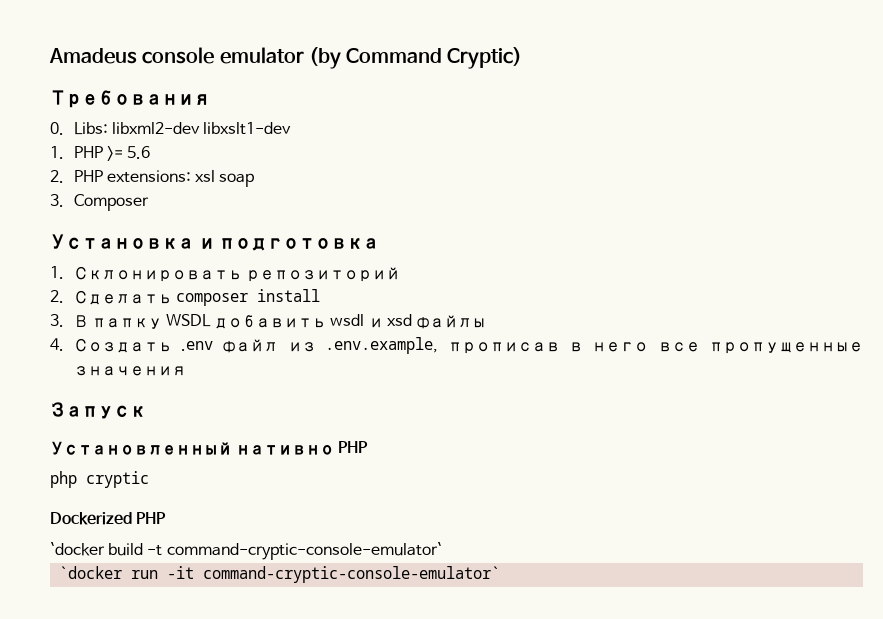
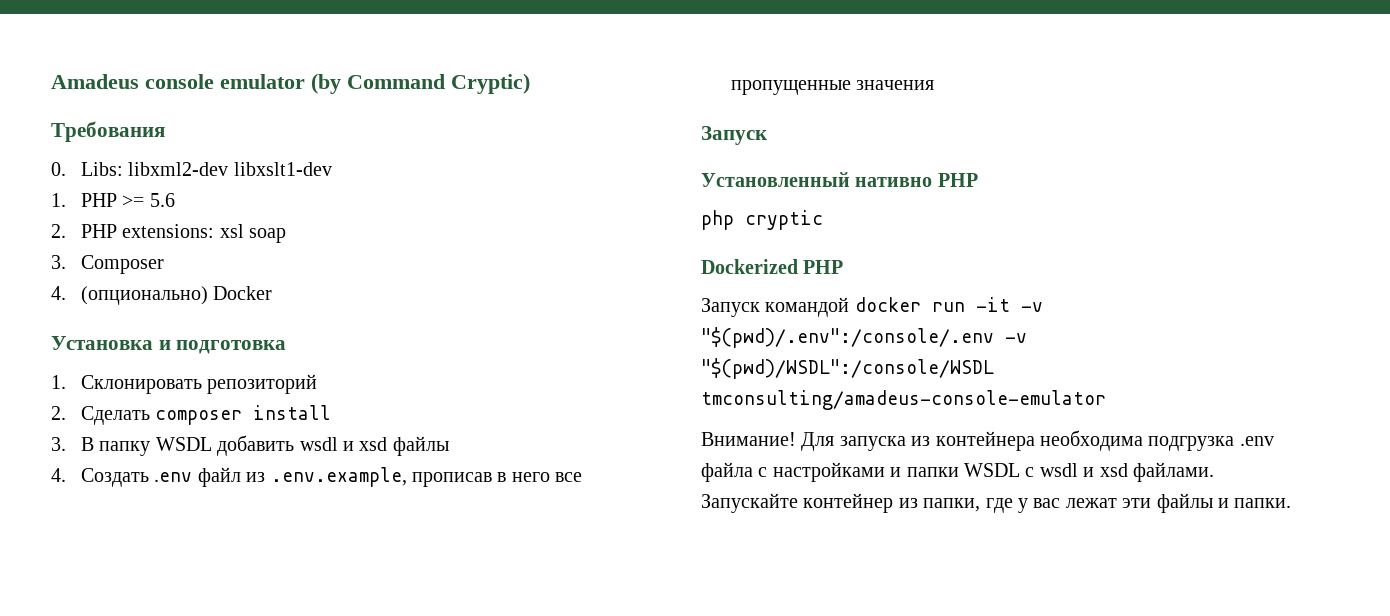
(149, 202) none -> [51,286,273,305] // 4. (опционально) Docker
[50,542,442,560] [59,566,501,583] `docker build -t command-cryptic-console-emulator` // `docker run -it command-cryptic-console-emulator` -> [701,297,1043,317] [701,327,1027,348] [701,358,994,379] [701,390,1106,410] [701,430,1274,451] [701,462,1214,482] [701,493,1292,513] Запуск командой docker run -it -v "$(pwd)/.env":/console/.env -v "$(pwd)/WSDL":/console/WSDL tmconsulting/amadeus-console-emulator // Внимание! Для запуска из контейнера необходима подгрузка .env файла с настройками и папки WSDL с wsdl и xsd файлами. Запускайте контейнер из папки, где у вас лежат эти файлы и папки.

